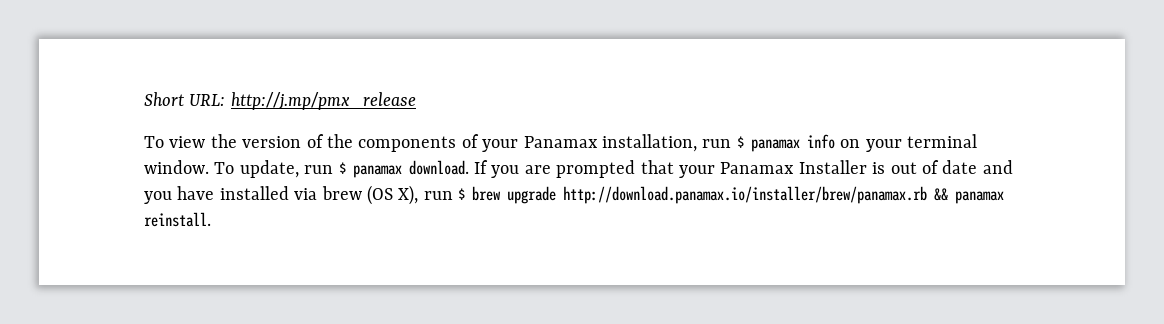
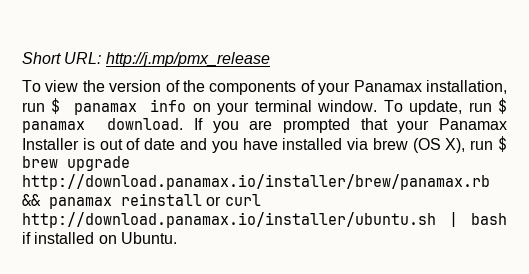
[144,212,211,227] reinstall. -> [121,193,261,206] [22,212,507,228] [22,232,177,244] reinstall or curl http://download.panamax.io/installer/ubuntu.sh | bash if installed on Ubuntu.

